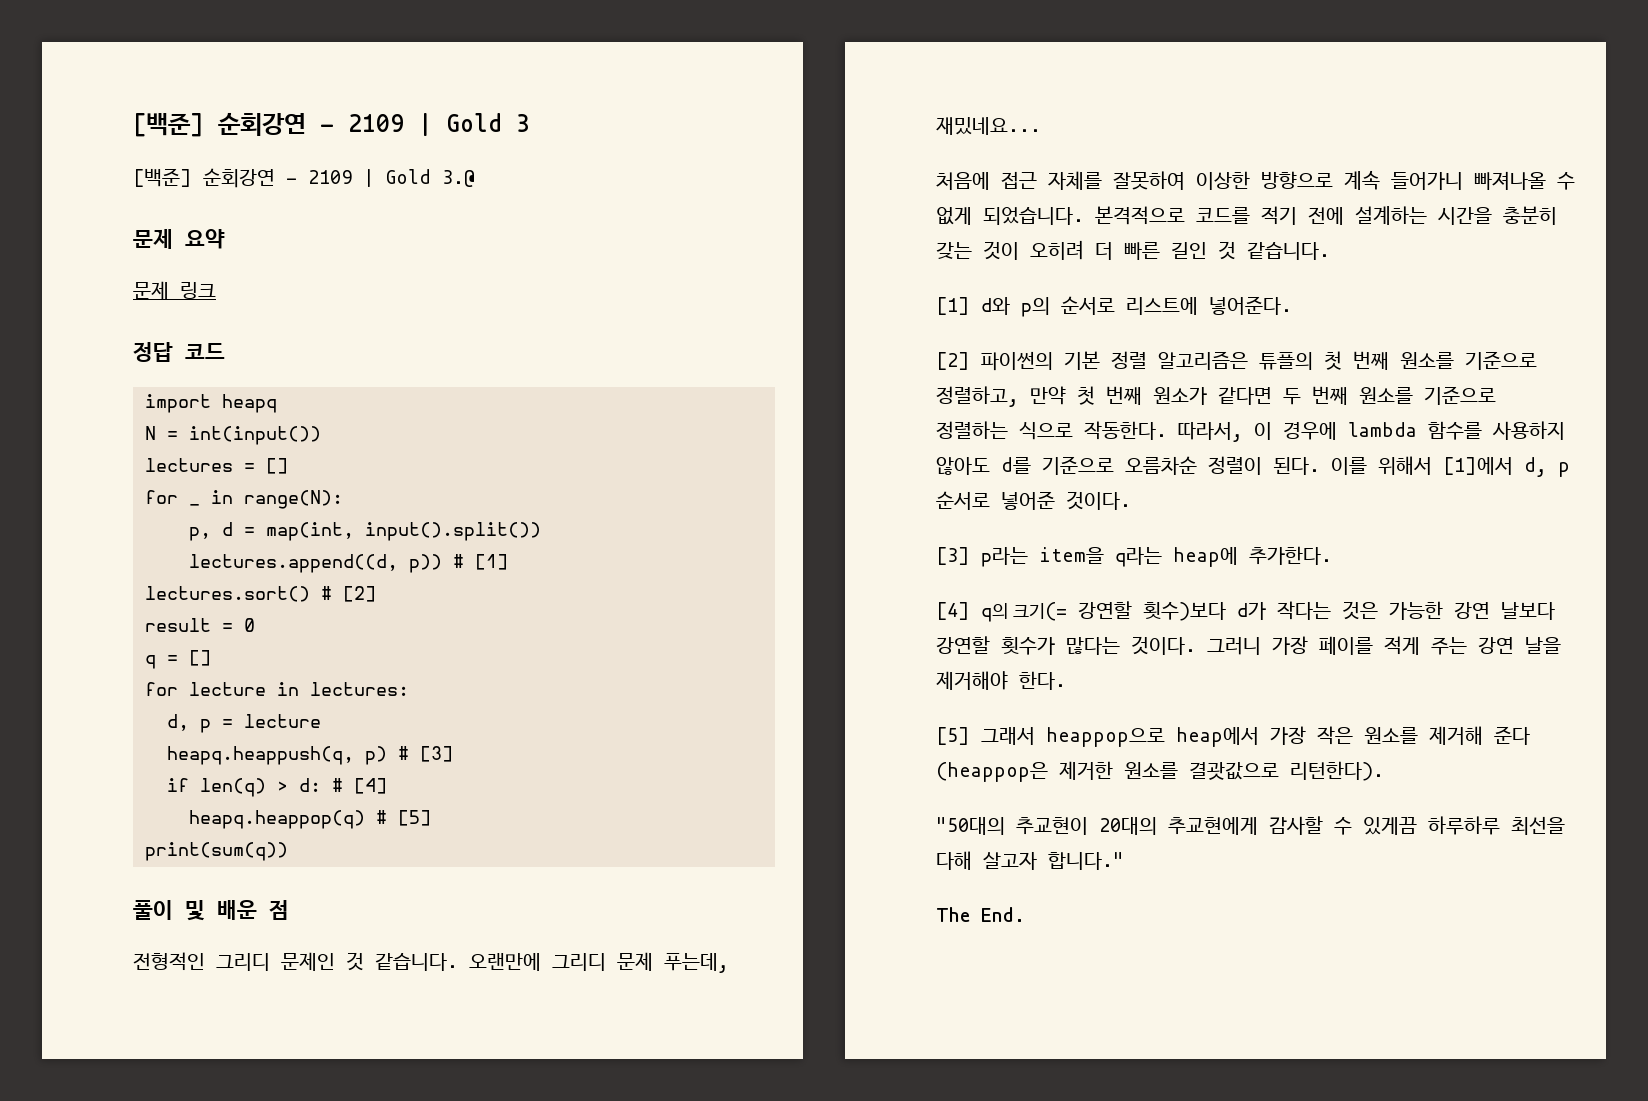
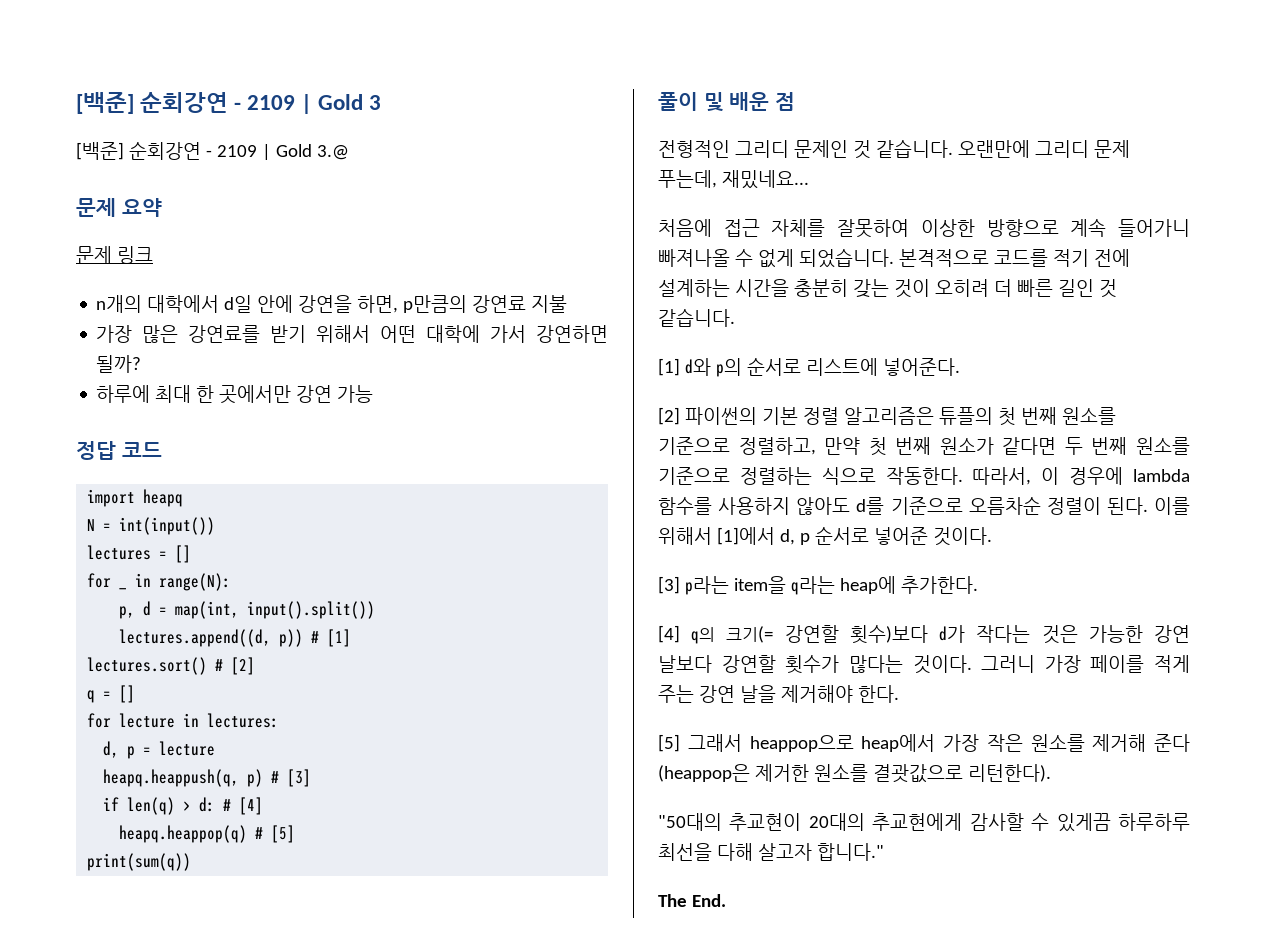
(216, 290) none -> [96,295,568,313] [96,325,608,343] [96,355,142,373] [96,385,374,404] // n개의 대학에서 d일 안에 강연을 하면, p만큼의 강연료 지불 // 가장 많은 강연료를 받기 위해서 어떤 대학에 가서 강연하면 될까? // 하루에 최대 한 곳에서만 강연 가능
[145,618,255,632] // result = 0 -> (256, 666) none

